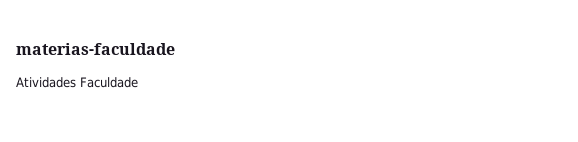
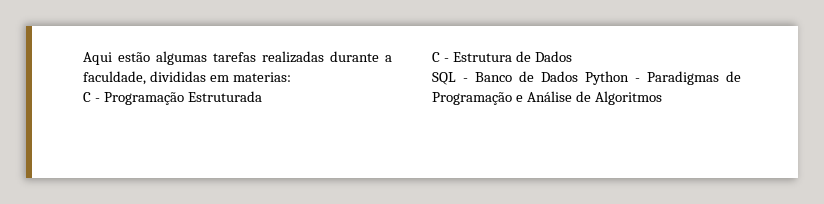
[16,43,175,55] [16,77,138,88] materias-faculdade // Atividades Faculdade -> [83,51,392,65] [83,71,291,85] [83,91,262,105] [432,51,572,62] [432,71,741,85] [432,91,662,105] Aqui estão algumas tarefas realizadas durante a faculdade, divididas em materias: // C - Programação Estruturada // C - Estrutura de Dados // SQL - Banco de Dados Python - Paradigmas de Programação e Análise de Algoritmos

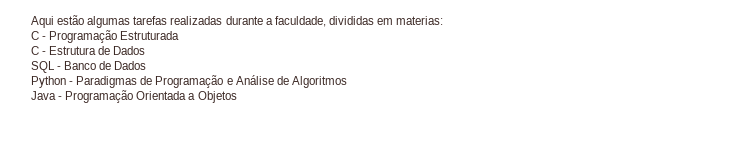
(578, 76) none -> (147, 65) //
(662, 98) none -> [31,90,237,103] // Java - Programação Orientada a Objetos

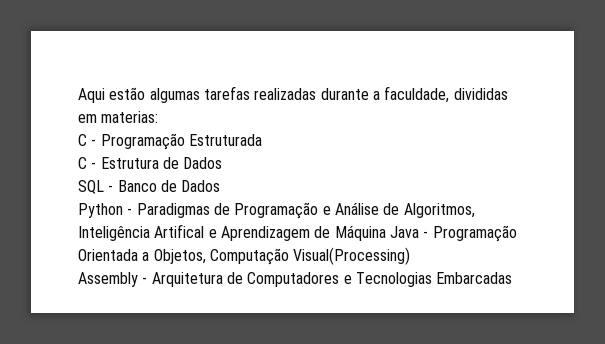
[291,76,347,88] Algoritmos // -> [403,203,475,218] [78,224,386,241] Algoritmos, Inteligência Artifical e Aprendizagem de Máquina
[197,91,237,103] Objetos -> [153,247,411,265] [78,272,513,287] Objetos, Computação Visual(Processing) // Assembly - Arquitetura de Computadores e Tecnologias Embarcadas

